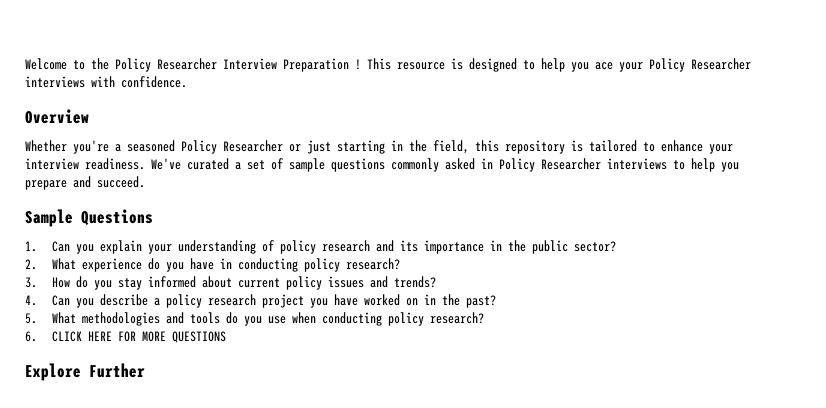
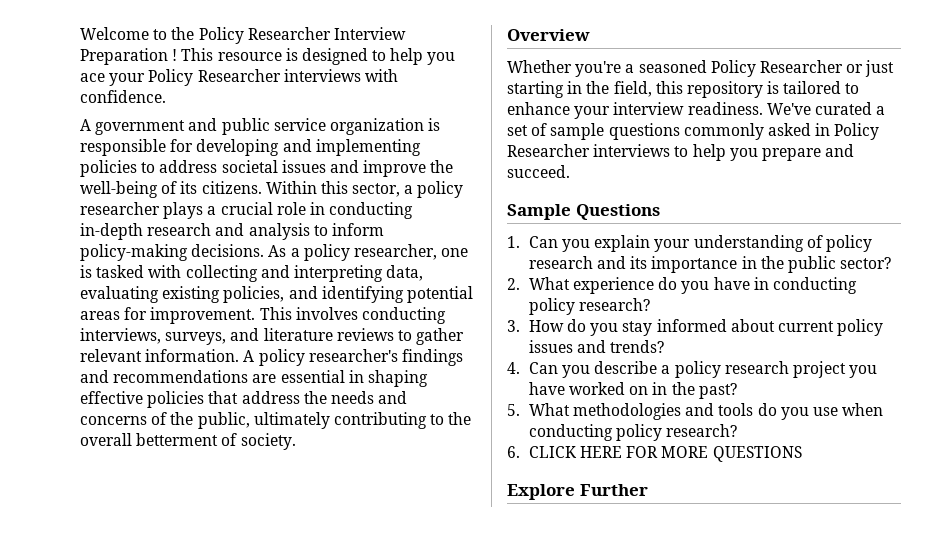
(187, 82) none -> [80,118,441,135] [80,139,421,156] [80,160,454,177] [80,181,464,198] [80,202,414,219] [80,223,384,240] [80,244,469,261] [80,265,424,282] [80,286,473,303] [80,307,446,324] [80,328,465,345] [80,349,463,366] [80,370,428,387] [80,391,408,408] [80,412,472,429] [80,433,296,450] // A government and public service organization is responsible for developing and implementing policies to address societal issues and improve the well-being of its citizens. Within this sector, a policy researcher plays a crucial role in conducting in-depth research and analysis to inform policy-making decisions. As a policy researcher, one is tasked with collecting and interpreting data, evaluating existing policies, and identifying potential areas for improvement. This involves conducting interviews, surveys, and literature reviews to gather relevant information. A policy researcher's findings and recommendations are essential in shaping effective policies that address the needs and concerns of the public, ultimately contributing to the overall betterment of society.

